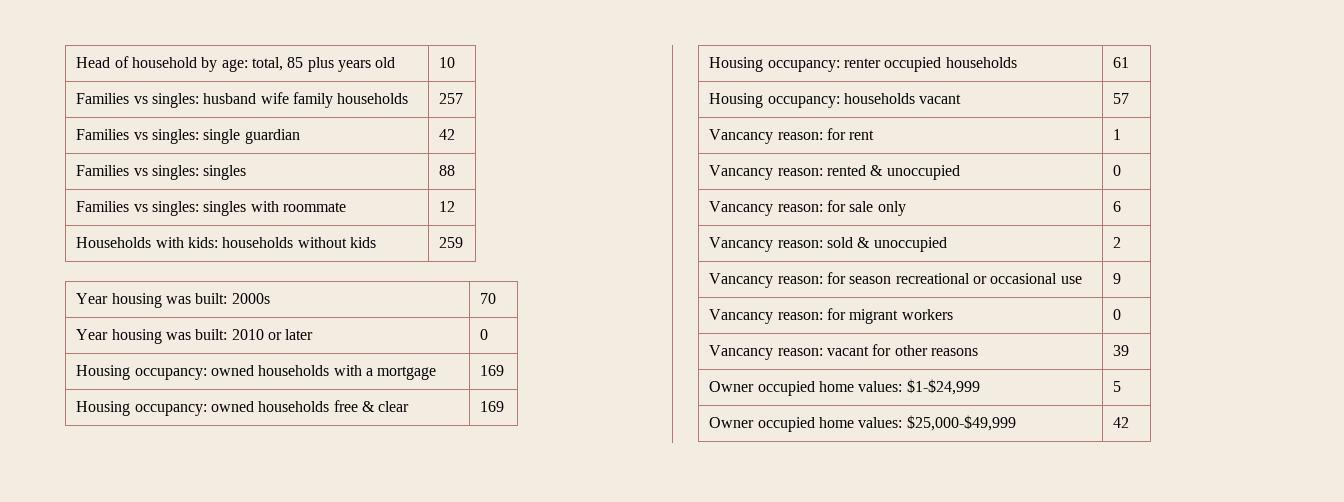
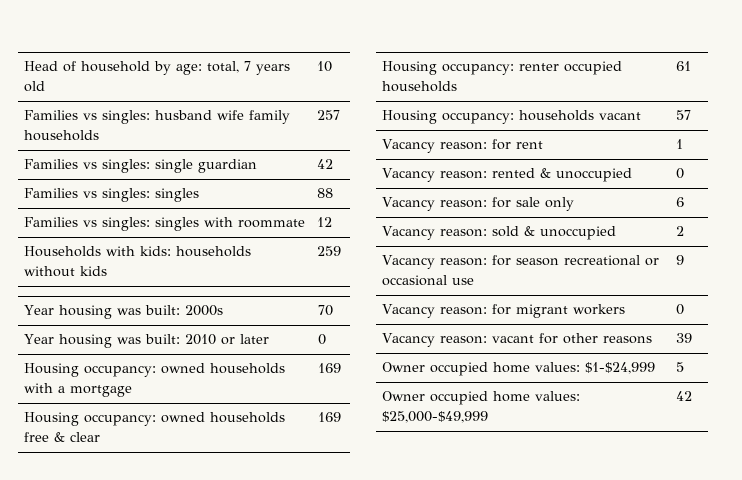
[287,57,334,72] 85 plus -> [244,61,252,71] 7
[709,129,774,144] Vancancy -> [382,139,436,153] Vacancy
[709,165,774,180] Vancancy -> [382,168,436,182] Vacancy
[709,201,774,216] Vancancy -> [382,197,436,211] Vacancy
[709,237,774,252] Vancancy -> [382,226,436,240] Vacancy
[709,273,774,288] Vancancy -> [382,255,436,269] Vacancy
[709,309,774,324] Vancancy -> [382,304,436,318] Vacancy
[709,345,774,360] Vancancy -> [382,333,436,347] Vacancy

